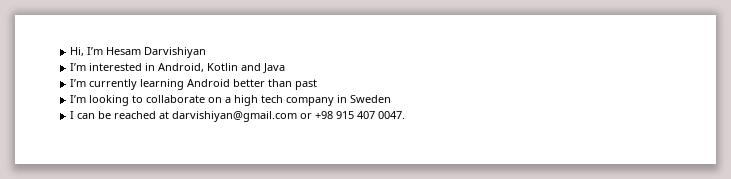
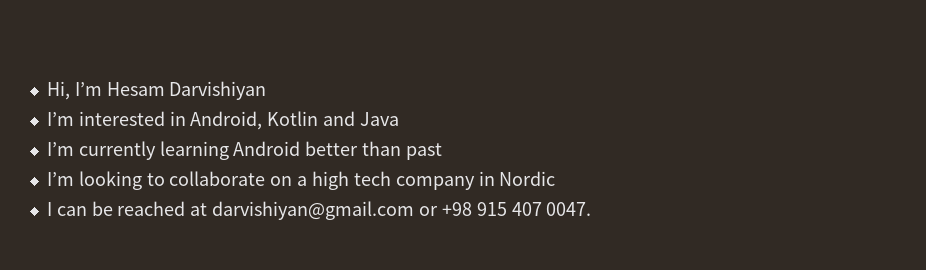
[350,95,392,103] Sweden -> [499,171,556,186] Nordic

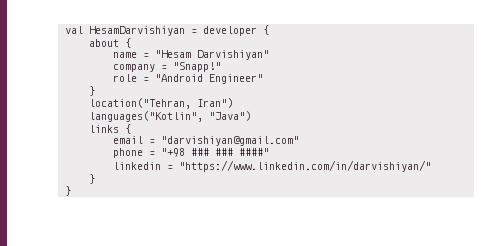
[46,81,267,100] [46,111,399,130] [46,141,442,160] [46,171,556,190] [46,201,592,220] Hi, I’m Hesam Darvishiyan // I’m interested in Android, Kotlin and Java // I’m currently learning Android better than past // I’m looking to collaborate on a high tech company in Nordic // I can be reached at darvishiyan@gmail.com or +98 915 407 0047. -> [64,25,269,36] [88,38,131,48] [112,50,269,60] [112,62,221,72] [112,74,263,84] [88,86,95,96] [88,98,233,109] [88,111,251,122] [88,124,131,134] [112,136,299,146] [112,148,269,158] [112,160,431,172] [88,174,95,184] [64,186,71,196] val HesamDarvishiyan = developer { // about { // name = "Hesam Darvishiyan" // company = "Snapp!" // role = "Android Engineer" // } // location("Tehran, Iran") // languages("Kotlin", "Java") // links { // email = "darvishiyan@gmail.com" // phone = "+98 ### ### ####" // linkedin = "https://www.linkedin.com/in/darvishiyan/" // } // }

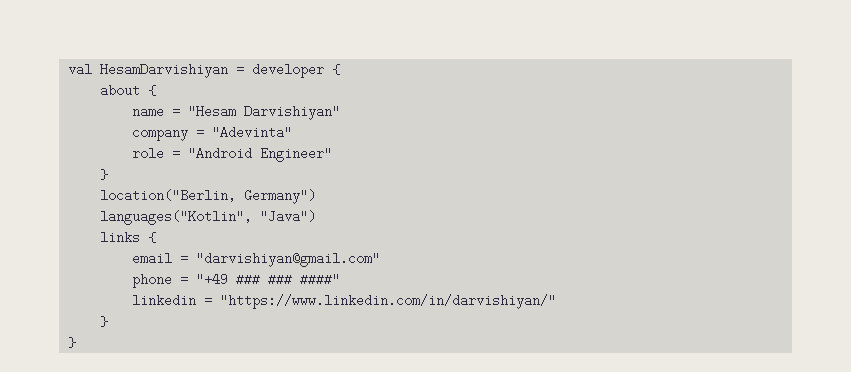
[172,62,221,72] "Snapp!" -> [211,126,292,139] "Adevinta"
[88,98,233,109] location("Tehran, Iran") -> [99,189,316,204] location("Berlin, Germany")
[160,148,185,157] "+98 -> [195,273,228,286] "+49

